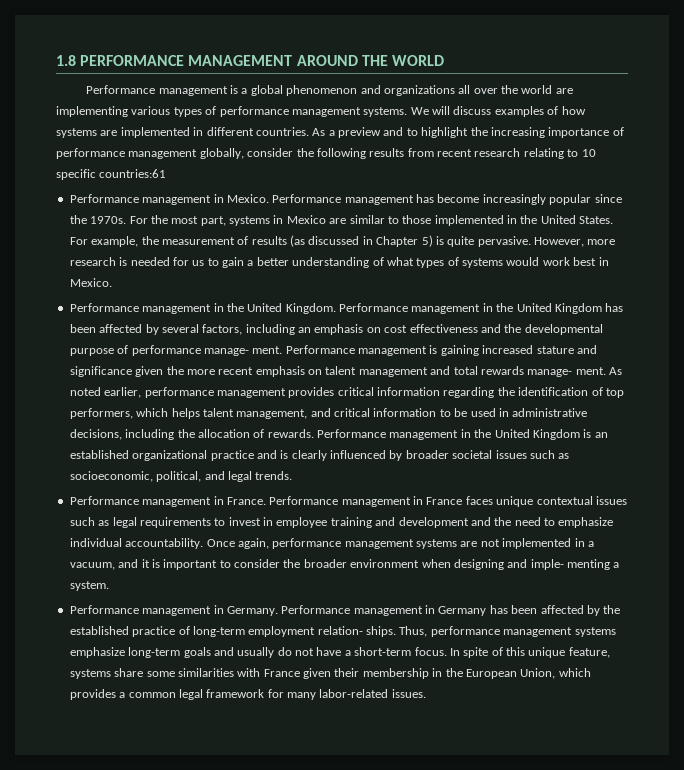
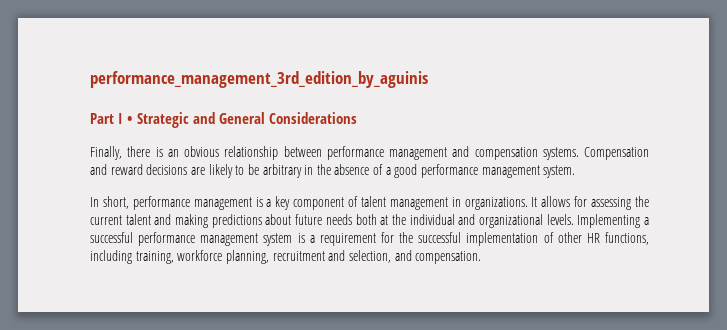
[56,55,444,66] [86,85,573,96] [56,106,586,117] [56,127,624,138] [56,148,596,159] [56,169,167,180] [69,194,622,205] [69,215,614,226] [69,235,616,247] [69,257,609,268] [69,278,112,287] [69,303,624,314] [69,324,603,335] [69,345,597,356] [69,366,622,377] [69,387,624,398] [69,408,588,419] [69,429,608,440] [69,450,570,461] [69,471,293,482] [69,496,627,507] [69,517,614,528] [69,538,594,549] [69,559,620,570] [69,581,109,591] [69,605,621,616] [69,626,616,637] [69,647,610,658] [69,668,591,679] [69,689,426,700] 1.8 PERFORMANCE MANAGEMENT AROUND THE WORLD // Performance management is a global phenomenon and organizations all over the world are implementing various types of performance management systems. We will discuss examples of how systems are implemented in different countries. As a preview and to highlight the increasing importance of performance management globally, consider the following results from recent research relating to 10 specific countries:61 // Performance management in Mexico. Performance management has become increasingly popular since the 1970s. For the most part, systems in Mexico are similar to those implemented in the United States. For example, the measurement of results (as discussed in Chapter 5) is quite pervasive. However, more research is needed for us to gain a better understanding of what types of systems would work best in Mexico. // Performance management in the United Kingdom. Performance management in the United Kingdom has been affected by several factors, including an emphasis on cost effectiveness and the developmental purpose of performance manage- ment. Performance management is gaining increased stature and significance given the more recent emphasis on talent management and total rewards manage- ment. As noted earlier, performance management provides critical information regarding the identification of top performers, which helps talent management, and critical information to be used in administrative decisions, including the allocation of rewards. Performance management in the United Kingdom is an established organizational practice and is clearly influenced by broader societal issues such as socioeconomic, political, and legal trends. // Performance management in France. Performance management in France faces unique contextual issues such as legal requirements to invest in employee training and development and the need to emphasize individual accountability. Once again, performance management systems are not implemented in a vacuum, and it is important to consider the broader environment when designing and imple- menting a system. // Performance management in Germany. Performance management in Germany has been affected by the established practice of long-term employment relation- ships. Thus, performance management systems emphasize long-term goals and usually do not have a short-term focus. In spite of this unique feature, systems share some similarities with France given their membership in the European Union, which provides a common legal framework for many labor-related issues. -> [90,71,428,88] [90,112,358,128] [90,146,649,160] [90,164,576,178] [90,196,649,210] [90,214,649,228] [90,232,650,246] [90,250,482,264] performance_management_3rd_edition_by_aguinis // Part I • Strategic and General Considerations // Finally, there is an obvious relationship between performance management and compensation systems. Compensation and reward decisions are likely to be arbitrary in the absence of a good performance management system. // In short, performance management is a key component of talent management in organizations. It allows for assessing the current talent and making predictions about future needs both at the individual and organizational levels. Implementing a successful performance management system is a requirement for the successful implementation of other HR functions, including training, workforce planning, recruitment and selection, and compensation.

